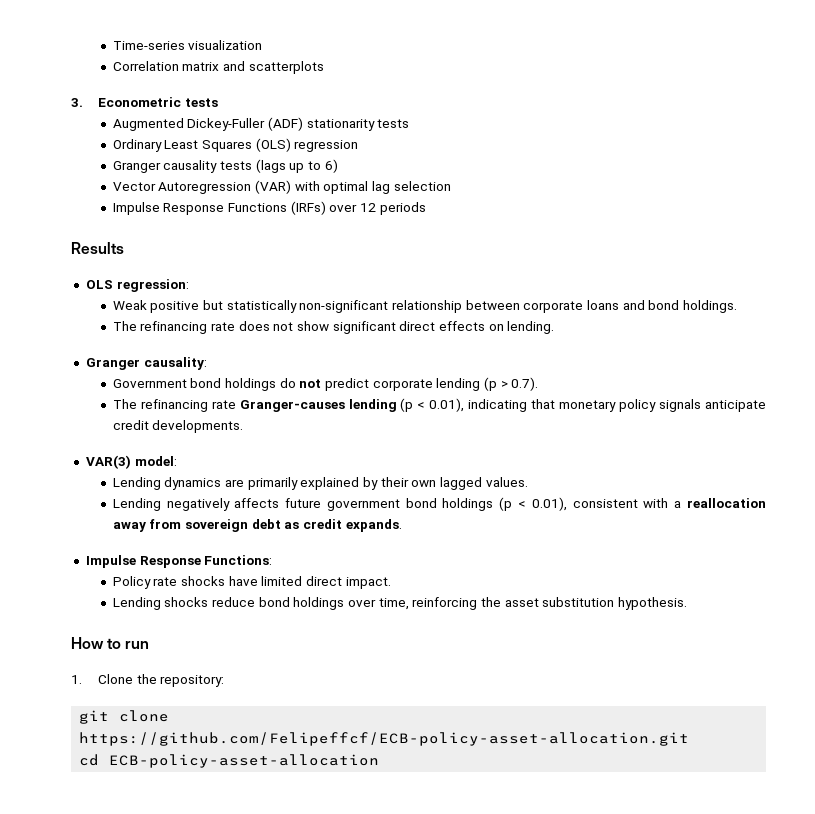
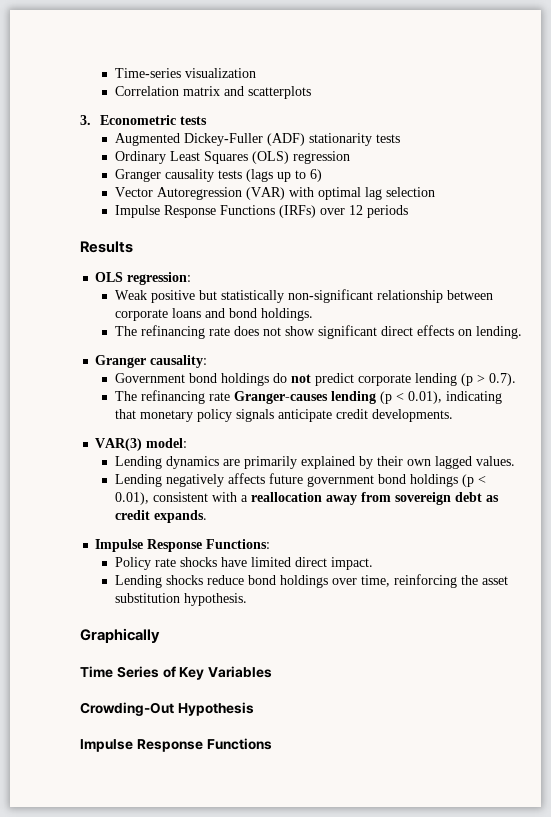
[71,637,150,649] [71,674,225,687] [79,710,170,724] [79,732,690,746] [79,754,380,768] How to run // 1. Clone the repository: // git clone https://github.com/Felipeffcf/ECB-policy-asset-allocation.git // cd ECB-policy-asset-allocation -> [80,628,160,643] [80,666,273,680] [80,702,254,716] [80,738,272,752] Graphically // Time Series of Key Variables // Crowding-Out Hypothesis // Impulse Response Functions

